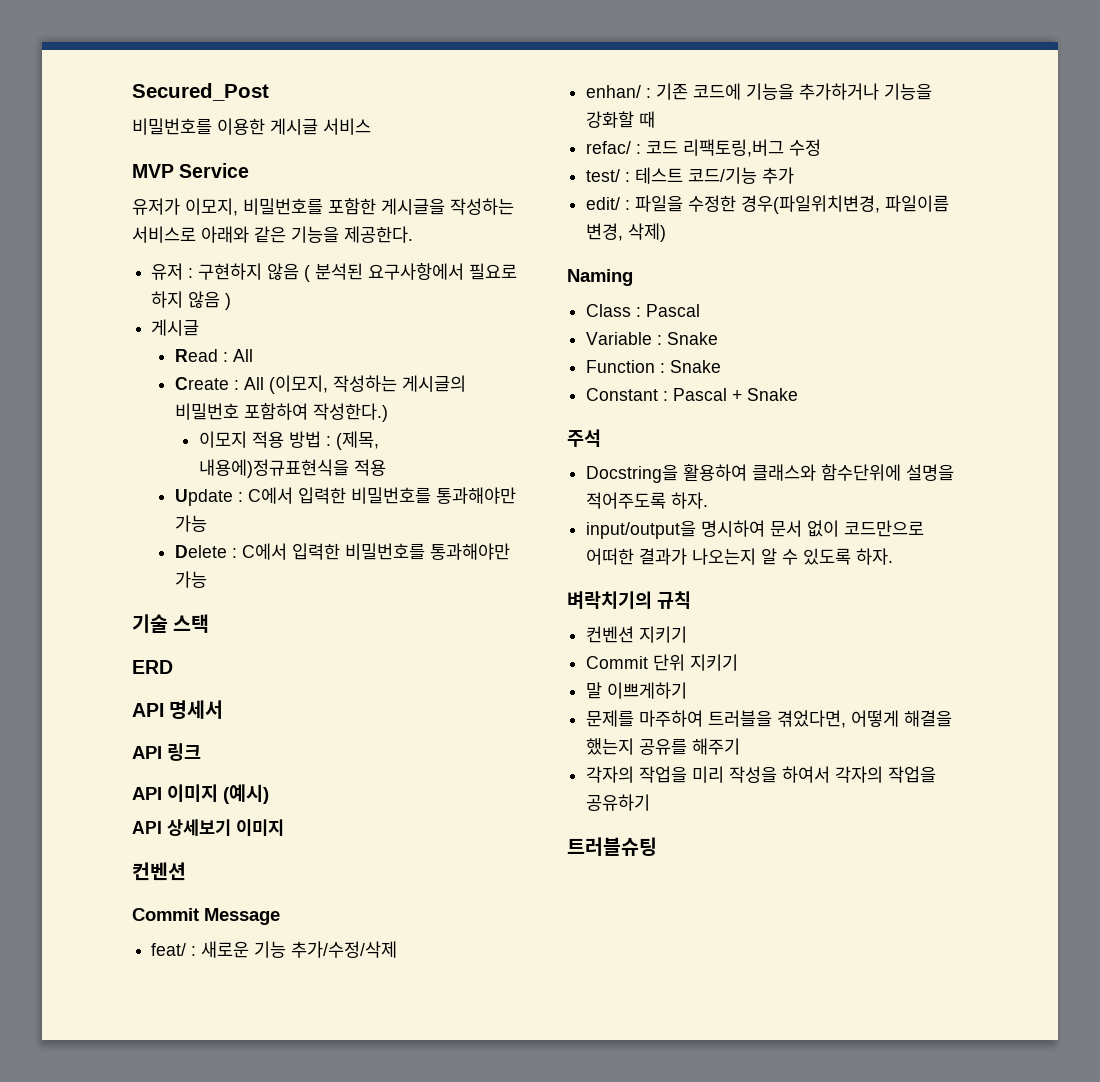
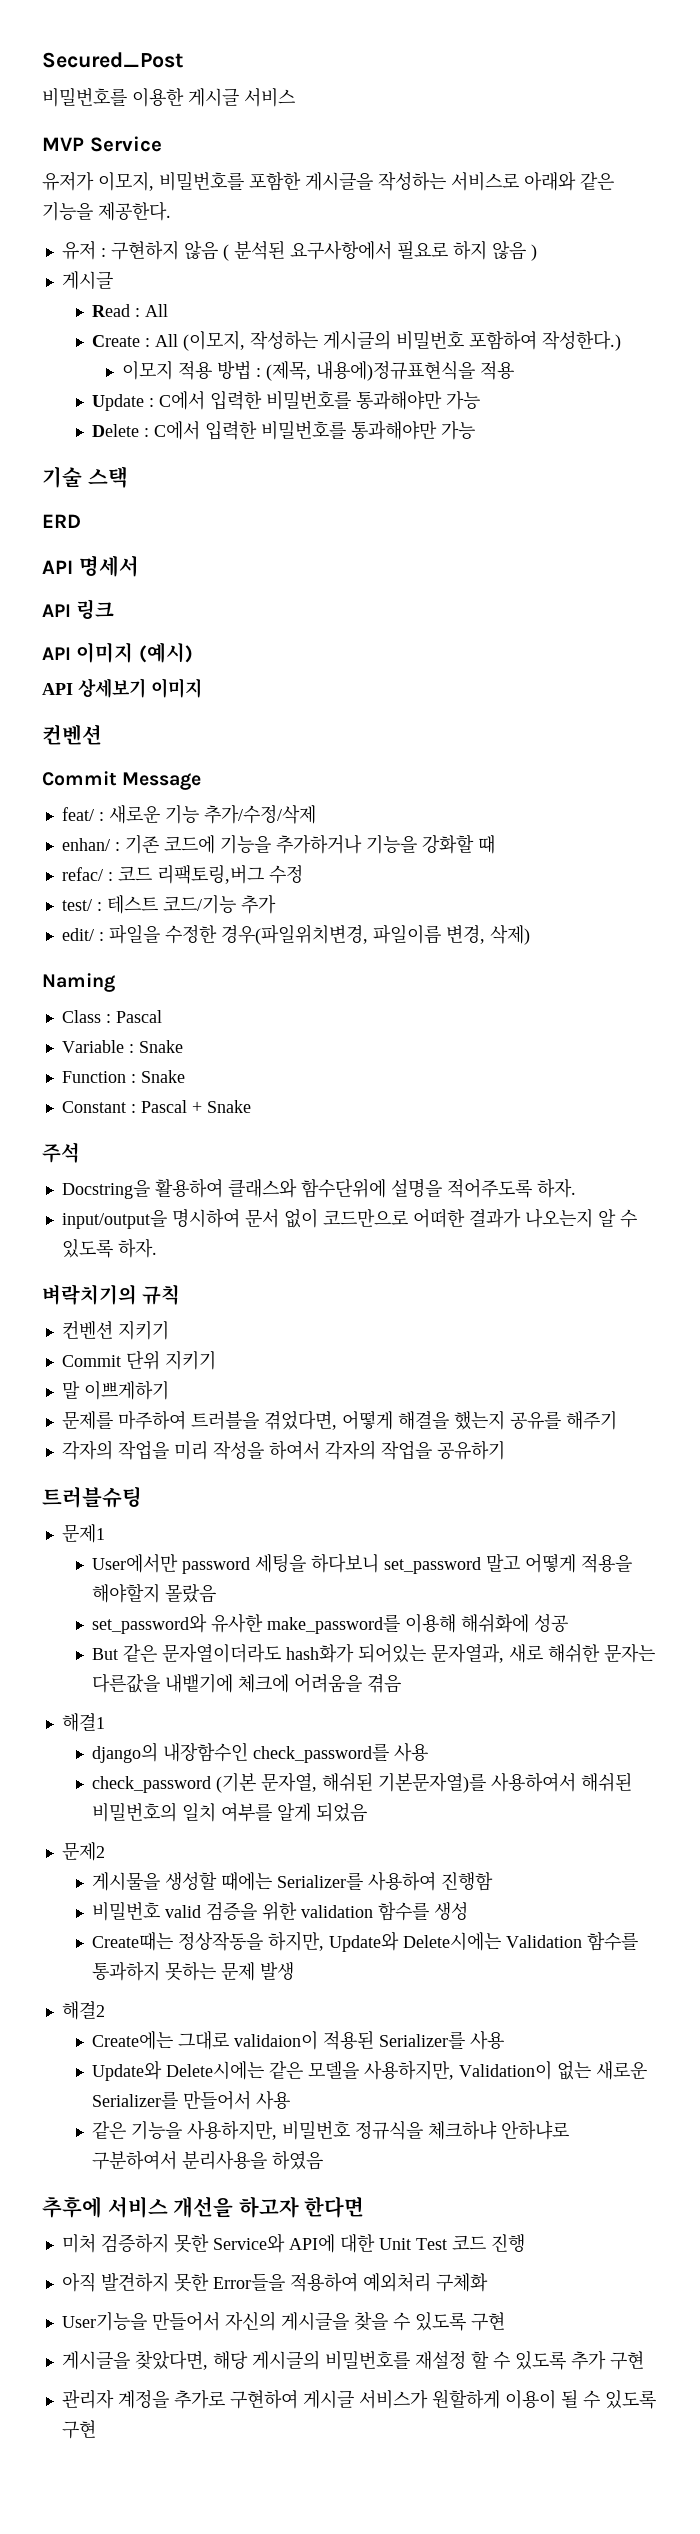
(657, 846) none -> [61,1524,105,1543] [92,1553,633,1574] [92,1583,217,1603] [92,1613,569,1634] [92,1643,656,1663] [92,1673,402,1693] [61,1713,105,1732] [92,1742,429,1763] [92,1772,633,1793] [92,1802,368,1822] [61,1842,105,1861] [92,1872,494,1891] [92,1902,469,1921] [92,1931,639,1952] [92,1961,295,1981] [61,2001,105,2020] [92,2031,505,2050] [92,2060,648,2081] [92,2091,291,2110] [92,2120,570,2140] [92,2151,324,2170] [42,2196,365,2218] [61,2233,525,2253] [61,2272,488,2292] [61,2311,505,2331] [61,2350,644,2370] [61,2389,656,2409] [61,2420,96,2439] // 문제1 // User에서만 password 세팅을 하다보니 set_password 말고 어떻게 적용을 해야할지 몰랐음 // set_password와 유사한 make_password를 이용해 해쉬화에 성공 // But 같은 문자열이더라도 hash화가 되어있는 문자열과, 새로 해쉬한 문자는 다른값을 내뱉기에 체크에 어려움을 겪음 // 해결1 // django의 내장함수인 check_password를 사용 // check_password (기본 문자열, 해쉬된 기본문자열)를 사용하여서 해쉬된 비밀번호의 일치 여부를 알게 되었음 // 문제2 // 게시물을 생성할 때에는 Serializer를 사용하여 진행함 // 비밀번호 valid 검증을 위한 validation 함수를 생성 // Create때는 정상작동을 하지만, Update와 Delete시에는 Validation 함수를 통과하지 못하는 문제 발생 // 해결2 // Create에는 그대로 validaion이 적용된 Serializer를 사용 // Update와 Delete시에는 같은 모델을 사용하지만, Validation이 없는 새로운 Serializer를 만들어서 사용 // 같은 기능을 사용하지만, 비밀번호 정규식을 체크하냐 안하냐로 구분하여서 분리사용을 하였음 // 추후에 서비스 개선을 하고자 한다면 // 미처 검증하지 못한 Service와 API에 대한 Unit Test 코드 진행 // 아직 발견하지 못한 Error들을 적용하여 예외처리 구체화 // User기능을 만들어서 자신의 게시글을 찾을 수 있도록 구현 // 게시글을 찾았다면, 해당 게시글의 비밀번호를 재설정 할 수 있도록 추가 구현 // 관리자 계정을 추가로 구현하여 게시글 서비스가 원할하게 이용이 될 수 있도록 구현

